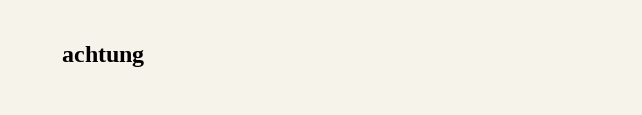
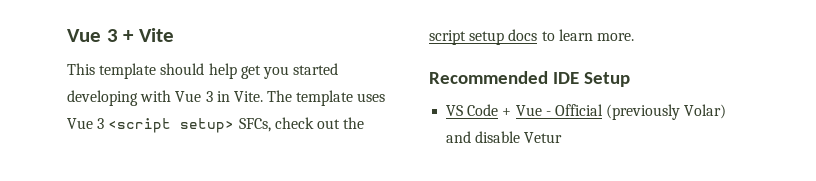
[62,46,144,67] achtung -> [67,28,174,42] [67,63,339,79] [67,90,386,106] [67,117,365,133] [429,29,634,45] [429,71,631,87] [446,104,727,120] [446,131,563,143] Vue 3 + Vite // This template should help get you started developing with Vue 3 in Vite. The template uses Vue 3 <script setup> SFCs, check out the script setup docs to learn more. // Recommended IDE Setup // VS Code + Vue - Official (previously Volar) and disable Vetur

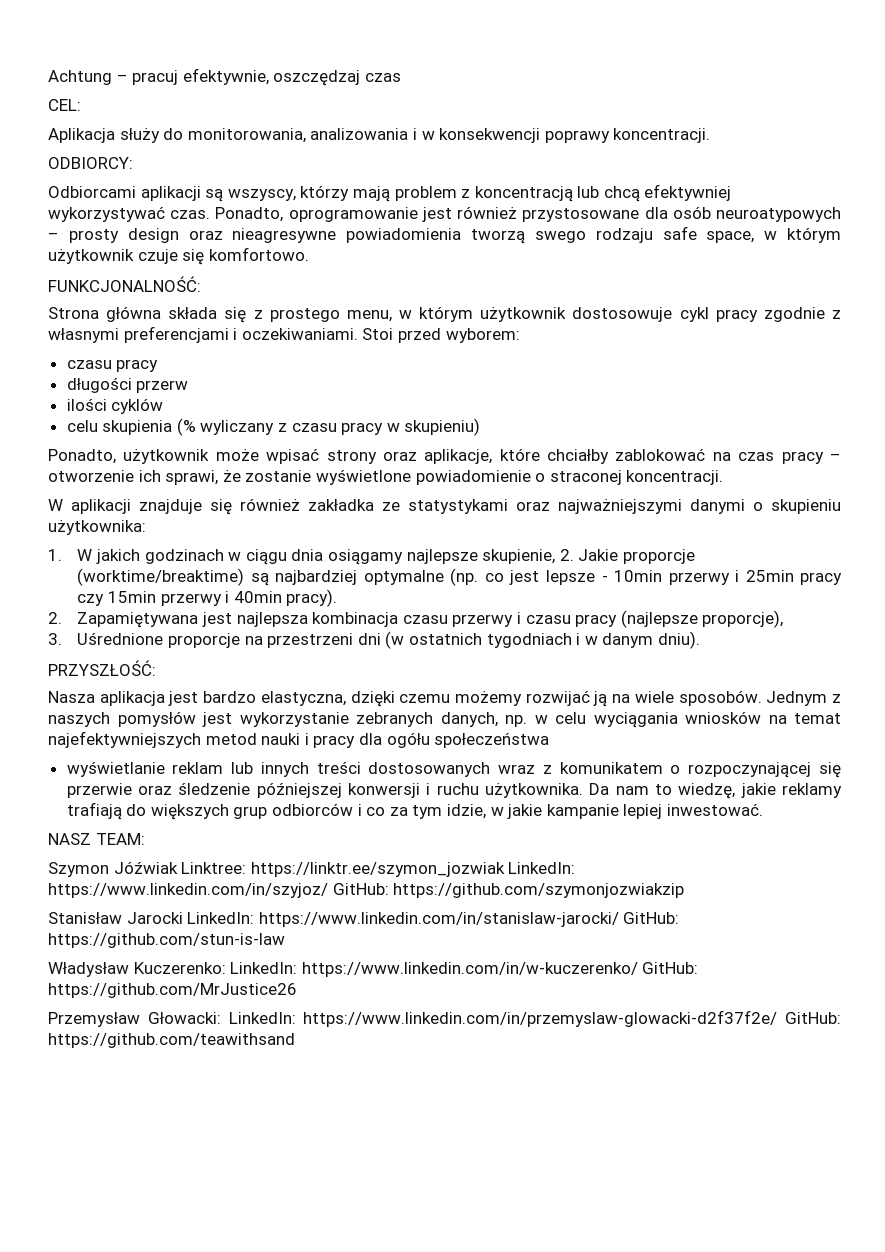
[67,28,174,42] [67,63,339,79] [67,90,386,106] [67,117,365,133] [429,29,634,45] [429,71,631,87] [446,104,727,120] [446,131,563,143] Vue 3 + Vite // This template should help get you started developing with Vue 3 in Vite. The template uses Vue 3 <script setup> SFCs, check out the script setup docs to learn more. // Recommended IDE Setup // VS Code + Vue - Official (previously Volar) and disable Vetur -> [48,68,401,86] [48,99,81,111] [48,128,711,143] [48,157,133,169] [48,184,732,202] [48,206,841,222] [48,226,842,244] [48,247,309,265] [48,276,201,292] [48,306,841,323] [48,326,520,343] [66,359,159,372] [66,377,189,393] [66,398,164,414] [66,418,481,436] [48,448,841,464] [48,469,724,485] [48,498,841,515] [48,520,146,535] [48,549,695,565] [77,568,842,586] [77,589,338,607] [48,610,784,628] [48,631,700,649] [48,660,156,676] [48,690,841,707] [48,711,841,728] [48,731,550,748] [66,761,841,778] [66,782,842,799] [66,802,763,820] [48,833,145,845] [48,861,576,877] [48,883,685,898] [48,912,680,927] [48,933,285,948] [48,962,699,977] [48,983,297,998] [48,1010,841,1027] [48,1033,295,1048] Achtung – pracuj efektywnie, oszczędzaj czas // CEL: // Aplikacja służy do monitorowania, analizowania i w konsekwencji poprawy koncentracji. // ODBIORCY: // Odbiorcami aplikacji są wszyscy, którzy mają problem z koncentracją lub chcą efektywniej wykorzystywać czas. Ponadto, oprogramowanie jest również przystosowane dla osób neuroatypowych – prosty design oraz nieagresywne powiadomienia tworzą swego rodzaju safe space, w którym użytkownik czuje się komfortowo. // FUNKCJONALNOŚĆ: // Strona główna składa się z prostego menu, w którym użytkownik dostosowuje cykl pracy zgodnie z własnymi preferencjami i oczekiwaniami. Stoi przed wyborem: // czasu pracy // długości przerw // ilości cyklów // celu skupienia (% wyliczany z czasu pracy w skupieniu) // Ponadto, użytkownik może wpisać strony oraz aplikacje, które chciałby zablokować na czas pracy – otworzenie ich sprawi, że zostanie wyświetlone powiadomienie o straconej koncentracji. // W aplikacji znajduje się również zakładka ze statystykami oraz najważniejszymi danymi o skupieniu użytkownika: // 1. W jakich godzinach w ciągu dnia osiągamy najlepsze skupienie, 2. Jakie proporcje (worktime/breaktime) są najbardziej optymalne (np. co jest lepsze - 10min przerwy i 25min pracy czy 15min przerwy i 40min pracy). // 2. Zapamiętywana jest najlepsza kombinacja czasu przerwy i czasu pracy (najlepsze proporcje), // 3. Uśrednione proporcje na przestrzeni dni (w ostatnich tygodniach i w danym dniu). // PRZYSZŁOŚĆ: // Nasza aplikacja jest bardzo elastyczna, dzięki czemu możemy rozwijać ją na wiele sposobów. Jednym z naszych pomysłów jest wykorzystanie zebranych danych, np. w celu wyciągania wniosków na temat najefektywniejszych metod nauki i pracy dla ogółu społeczeństwa // wyświetlanie reklam lub innych treści dostosowanych wraz z komunikatem o rozpoczynającej się przerwie oraz śledzenie późniejszej konwersji i ruchu użytkownika. Da nam to wiedzę, jakie reklamy trafiają do większych grup odbiorców i co za tym idzie, w jakie kampanie lepiej inwestować. // NASZ TEAM: // Szymon Jóźwiak Linktree: https://linktr.ee/szymon_jozwiak LinkedIn: https://www.linkedin.com/in/szyjoz/ GitHub: https://github.com/szymonjozwiakzip // Stanisław Jarocki LinkedIn: https://www.linkedin.com/in/stanislaw-jarocki/ GitHub: https://github.com/stun-is-law // Władysław Kuczerenko: LinkedIn: https://www.linkedin.com/in/w-kuczerenko/ GitHub: https://github.com/MrJustice26 // Przemysław Głowacki: LinkedIn: https://www.linkedin.com/in/przemyslaw-glowacki-d2f37f2e/ GitHub: https://github.com/teawithsand

